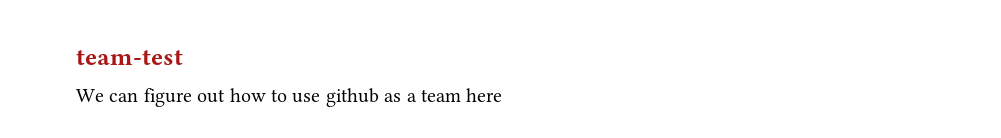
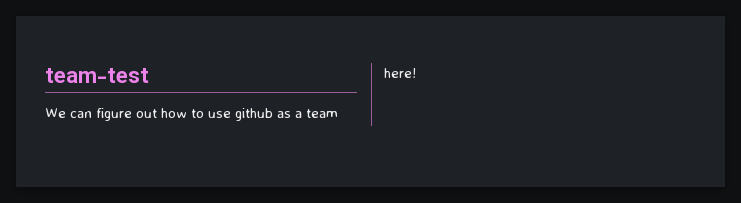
[466,88,503,102] here -> [384,68,416,78] here!

